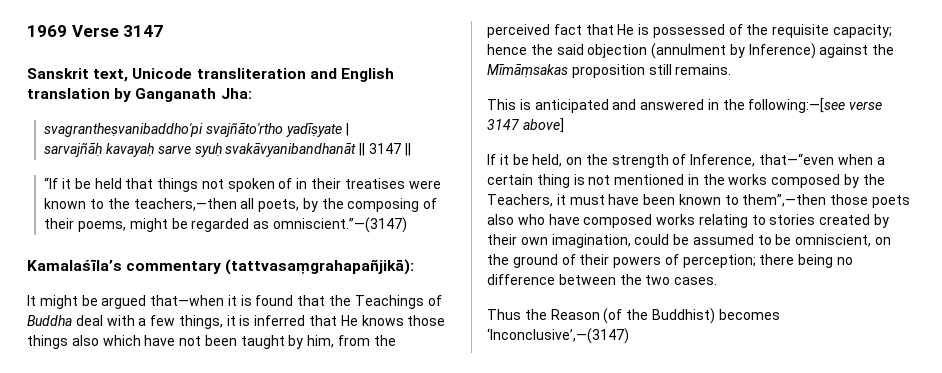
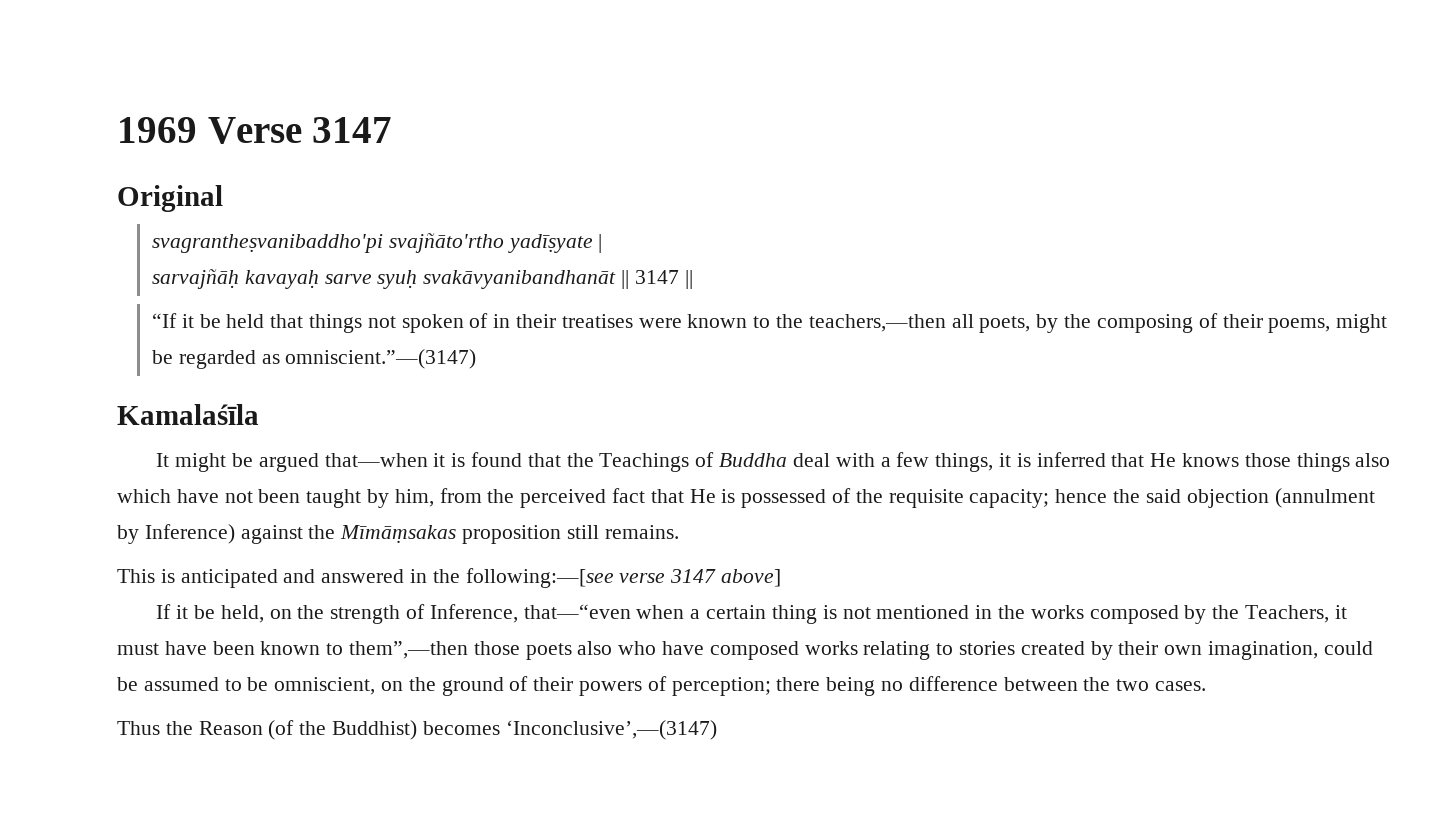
[27,68,394,82] [27,88,252,102] Sanskrit text, Unicode transliteration and English translation by Ganganath Jha: -> [117,185,223,212] Original
[27,259,415,275] Kamalaśīla’s commentary (tattvasaṃgrahapañjikā): -> [117,404,259,425] Kamalaśīla

